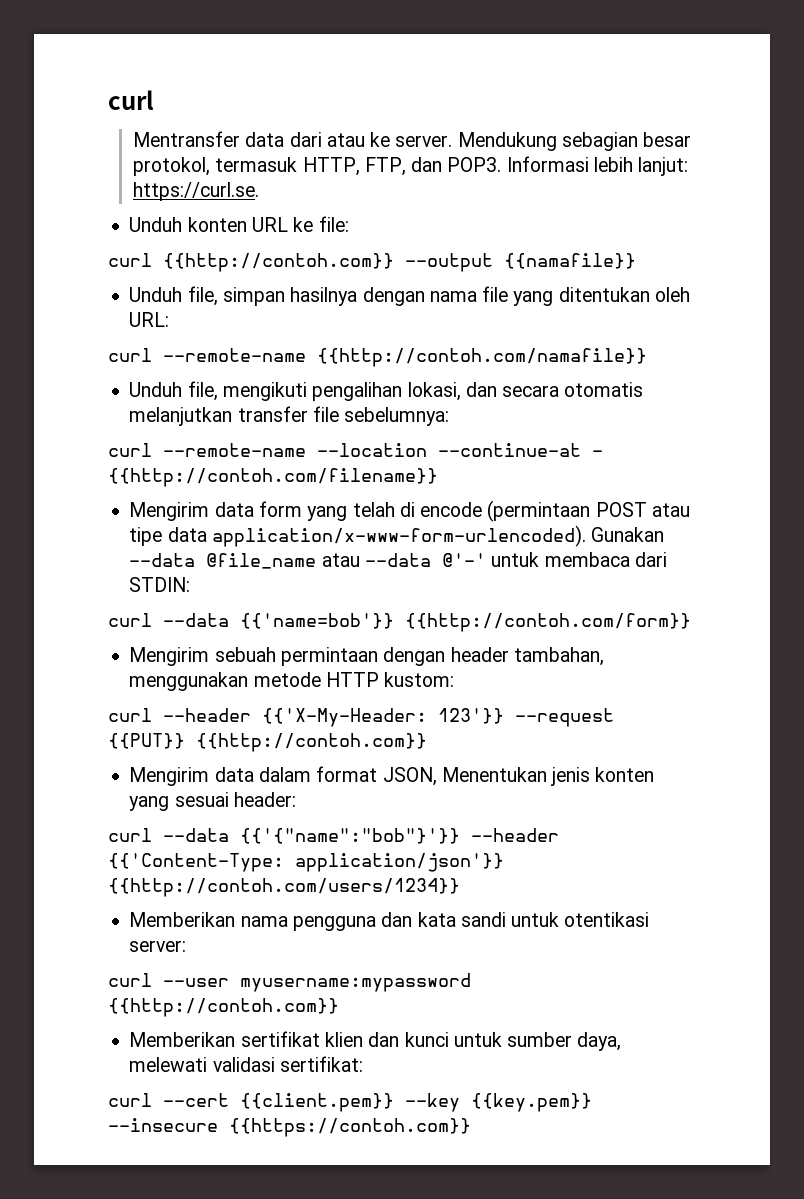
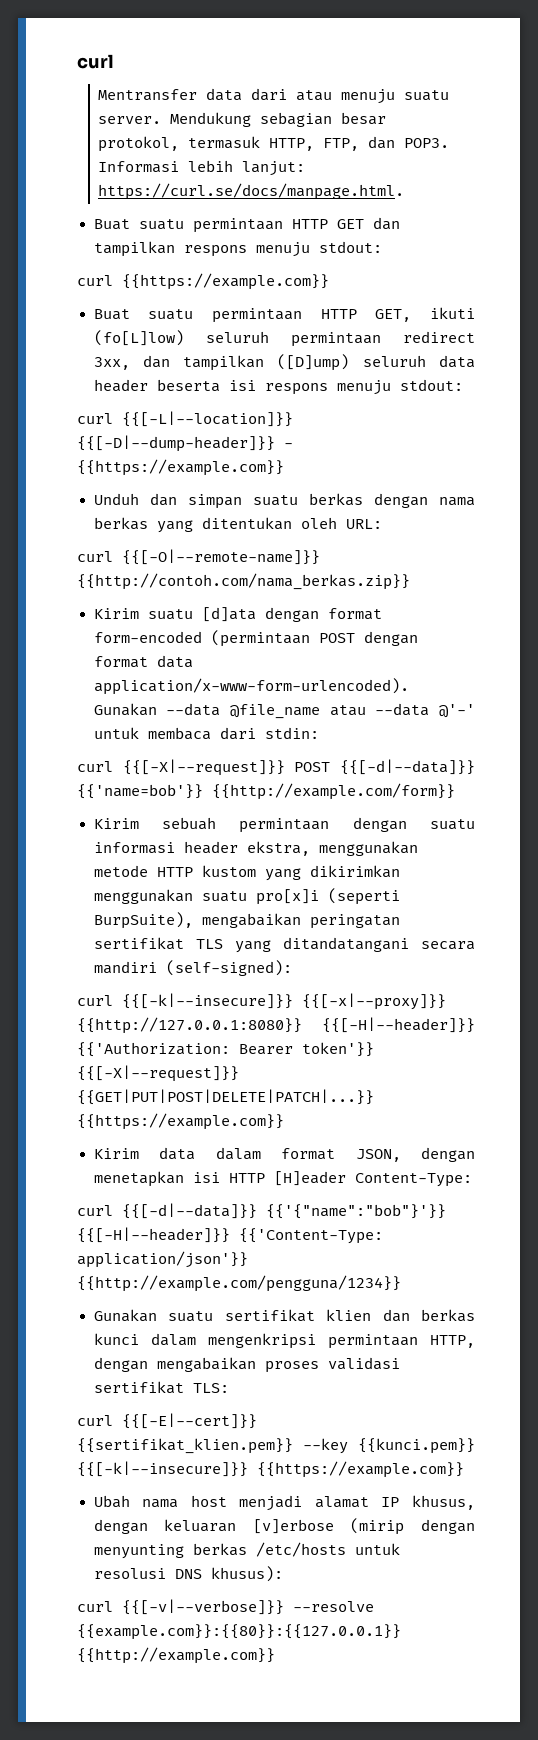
[370,132,391,147] ke -> [341,89,450,104] menuju suatu
[133,182,260,201] [129,216,349,232] [108,253,636,272] [129,286,358,306] https://curl.se. // Unduh konten URL ke file: // curl {{http://contoh.com}} --output {{namafile}} // Unduh file, simpan hasilnya -> [98,183,405,200] [93,217,400,233] [93,241,382,257] [77,273,329,290] [93,307,475,323] [93,330,475,347] [93,354,475,371] [93,379,463,395] [77,411,293,427] [77,435,293,452] [77,459,284,476] [93,493,363,509] https://curl.se/docs/manpage.html. // Buat suatu permintaan HTTP GET dan tampilkan respons menuju stdout: // curl {{https://example.com}} // Buat suatu permintaan HTTP GET, ikuti (fo[L]low) seluruh permintaan redirect 3xx, dan tampilkan ([D]ump) seluruh data header beserta isi respons menuju stdout: // curl {{[-L|--location]}} {{[-D|--dump-header]}} - {{https://example.com}} // Unduh dan simpan suatu berkas
[482,286,509,302] file -> [93,517,148,530] berkas
[163,348,647,367] [129,381,644,401] [129,406,450,426] [108,443,603,457] [108,468,438,487] [129,500,690,522] [129,527,163,546] --remote-name {{http://contoh.com/namafile}} // Unduh file, mengikuti pengalihan lokasi, dan secara otomatis melanjutkan transfer file sebelumnya: // curl --remote-name --location --continue-at - {{http://contoh.com/filename}} // Mengirim data form yang telah di encode (permintaan POST atau tipe -> [122,549,320,565] [77,573,410,590] [93,607,382,622] [93,630,418,647] [93,656,148,668] {{[-O|--remote-name]}} {{http://contoh.com/nama_berkas.zip}} // Kirim suatu [d]ata dengan format form-encoded (permintaan POST dengan format
[129,577,191,592] [108,613,691,632] [129,647,604,666] [129,672,455,691] [108,708,614,727] [108,733,427,752] [129,766,655,786] [129,792,296,811] [108,828,559,844] [108,853,504,872] [108,878,460,897] [129,912,650,931] [129,940,187,952] [108,973,471,992] [108,998,339,1017] [129,1031,622,1051] [129,1056,363,1072] [108,1093,592,1112] [108,1118,471,1137] STDIN: // curl --data {{'name=bob'}} {{http://contoh.com/form}} // Mengirim sebuah permintaan dengan header tambahan, menggunakan metode HTTP kustom: // curl --header {{'X-My-Header: 123'}} --request {{PUT}} {{http://contoh.com}} // Mengirim data dalam format JSON, Menentukan jenis konten yang sesuai header: // curl --data {{'{"name":"bob"}'}} --header {{'Content-Type: application/json'}} {{http://contoh.com/users/1234}} // Memberikan nama pengguna dan kata sandi untuk otentikasi server: // curl --user myusername:mypassword {{http://contoh.com}} // Memberikan sertifikat klien dan kunci untuk sumber daya, melewati validasi sertifikat: // curl --cert {{client.pem}} --key {{key.pem}} --insecure {{https://contoh.com}} -> [264,727,319,739] [77,759,475,776] [77,783,455,800] [93,817,475,833] [93,841,418,856] [93,865,400,881] [93,888,400,905] [93,912,400,929] [93,937,475,953] [93,960,292,976] [77,993,446,1010] [77,1017,475,1034] [77,1042,374,1057] [77,1065,239,1082] [77,1089,374,1105] [77,1113,284,1130] [93,1147,475,1162] [93,1171,472,1187] [77,1203,446,1219] [77,1227,383,1244] [77,1251,248,1268] [77,1275,401,1292] [93,1309,475,1322] [93,1333,475,1349] [93,1357,400,1373] [93,1381,229,1394] [77,1413,257,1429] [77,1438,475,1454] [77,1461,464,1478] [93,1495,475,1511] [93,1518,475,1535] [93,1542,400,1559] [93,1566,283,1582] [77,1599,374,1615] [77,1624,401,1640] [77,1647,275,1664] stdin: // curl {{[-X|--request]}} POST {{[-d|--data]}} {{'name=bob'}} {{http://example.com/form}} // Kirim sebuah permintaan dengan suatu informasi header ekstra, menggunakan metode HTTP kustom yang dikirimkan menggunakan suatu pro[x]i (seperti BurpSuite), mengabaikan peringatan sertifikat TLS yang ditandatangani secara mandiri (self-signed): // curl {{[-k|--insecure]}} {{[-x|--proxy]}} {{http://127.0.0.1:8080}} {{[-H|--header]}} {{'Authorization: Bearer token'}} {{[-X|--request]}} {{GET|PUT|POST|DELETE|PATCH|...}} {{https://example.com}} // Kirim data dalam format JSON, dengan menetapkan isi HTTP [H]eader Content-Type: // curl {{[-d|--data]}} {{'{"name":"bob"}'}} {{[-H|--header]}} {{'Content-Type: application/json'}} {{http://example.com/pengguna/1234}} // Gunakan suatu sertifikat klien dan berkas kunci dalam mengenkripsi permintaan HTTP, dengan mengabaikan proses validasi sertifikat TLS: // curl {{[-E|--cert]}} {{sertifikat_klien.pem}} --key {{kunci.pem}} {{[-k|--insecure]}} {{https://example.com}} // Ubah nama host menjadi alamat IP khusus, dengan keluaran [v]erbose (mirip dengan menyunting berkas /etc/hosts untuk resolusi DNS khusus): // curl {{[-v|--verbose]}} --resolve {{example.com}}:{{80}}:{{127.0.0.1}} {{http://example.com}}

